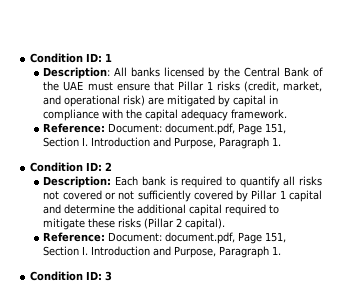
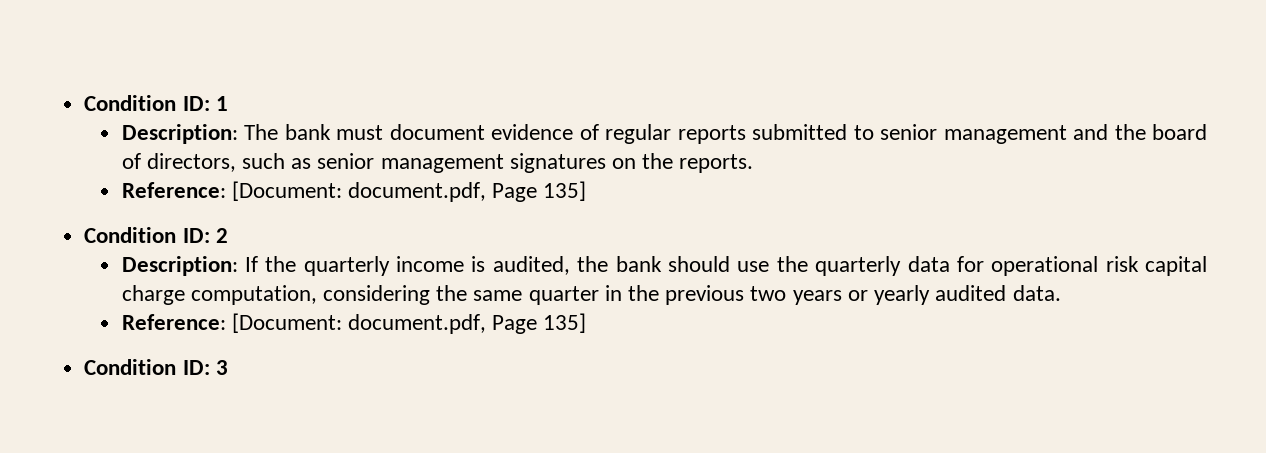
[114,67,323,79] [43,81,322,92] [43,95,279,107] [43,109,288,121] [43,123,287,135] [43,137,282,149] [30,162,113,172] [43,176,322,188] [43,190,322,202] [43,204,280,216] [43,218,226,230] [43,232,287,244] [43,246,282,258] All banks licensed by the Central Bank of the UAE must ensure that Pillar 1 risks (credit, market, and operational risk) are mitigated by capital in compliance with the capital adequacy framework. // Reference: Document: document.pdf, Page 151, Section I. Introduction and Purpose, Paragraph 1. // Condition ID: 2 // Description: Each bank is required to quantify all risks not covered or not sufficiently covered by Pillar 1 capital and determine the additional capital required to mitigate these risks (Pillar 2 capital). // Reference: Document: document.pdf, Page 151, Section I. Introduction and Purpose, Paragraph 1. -> [244,124,1207,144] [121,153,754,173] [121,181,587,202] [84,227,228,243] [121,256,1207,276] [121,285,1061,305] [121,313,587,334] The bank must document evidence of regular reports submitted to senior management and the board of directors, such as senior management signatures on the reports. // Reference: [Document: document.pdf, Page 135] // Condition ID: 2 // Description: If the quarterly income is audited, the bank should use the quarterly data for operational risk capital charge computation, considering the same quarter in the previous two years or yearly audited data. // Reference: [Document: document.pdf, Page 135]

